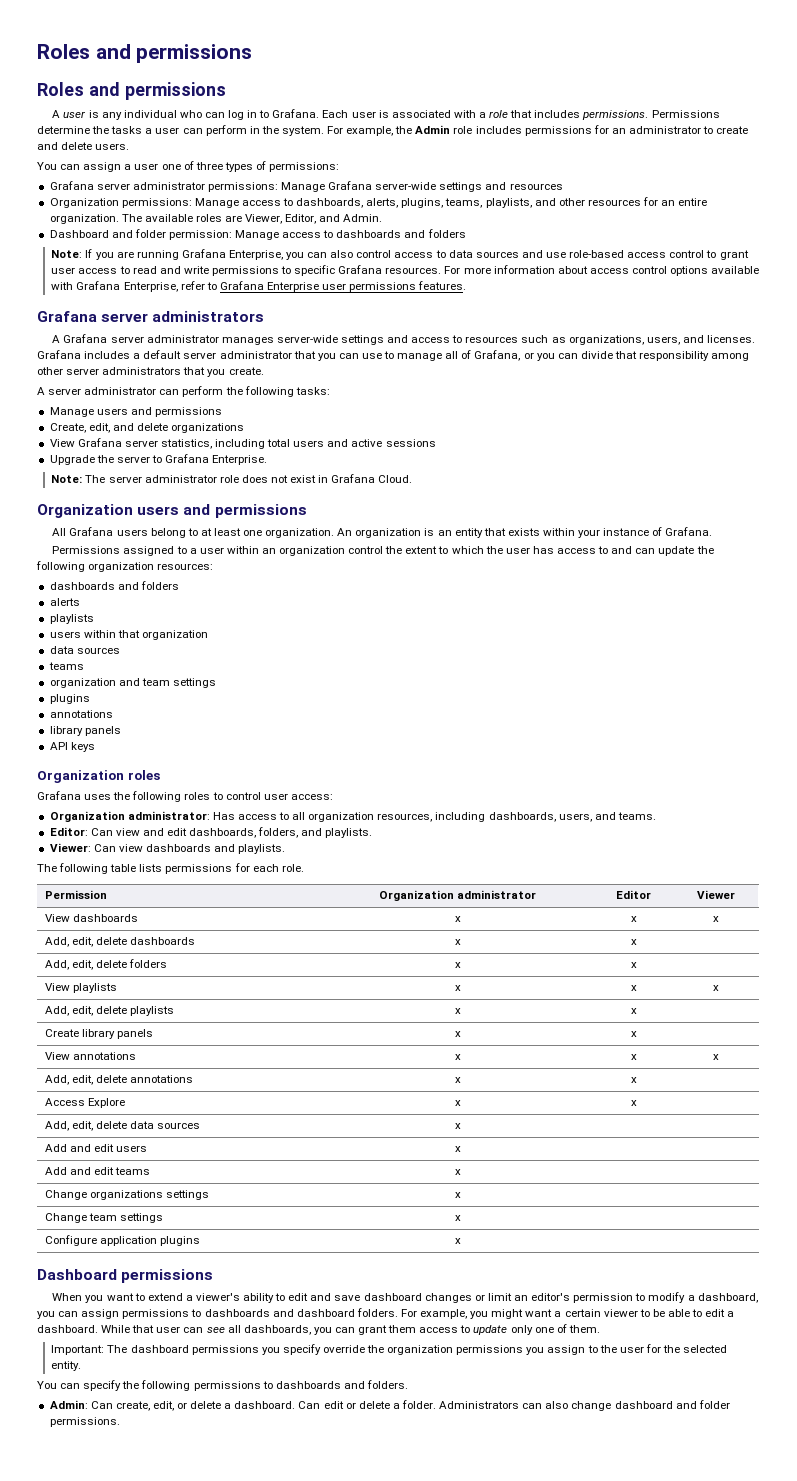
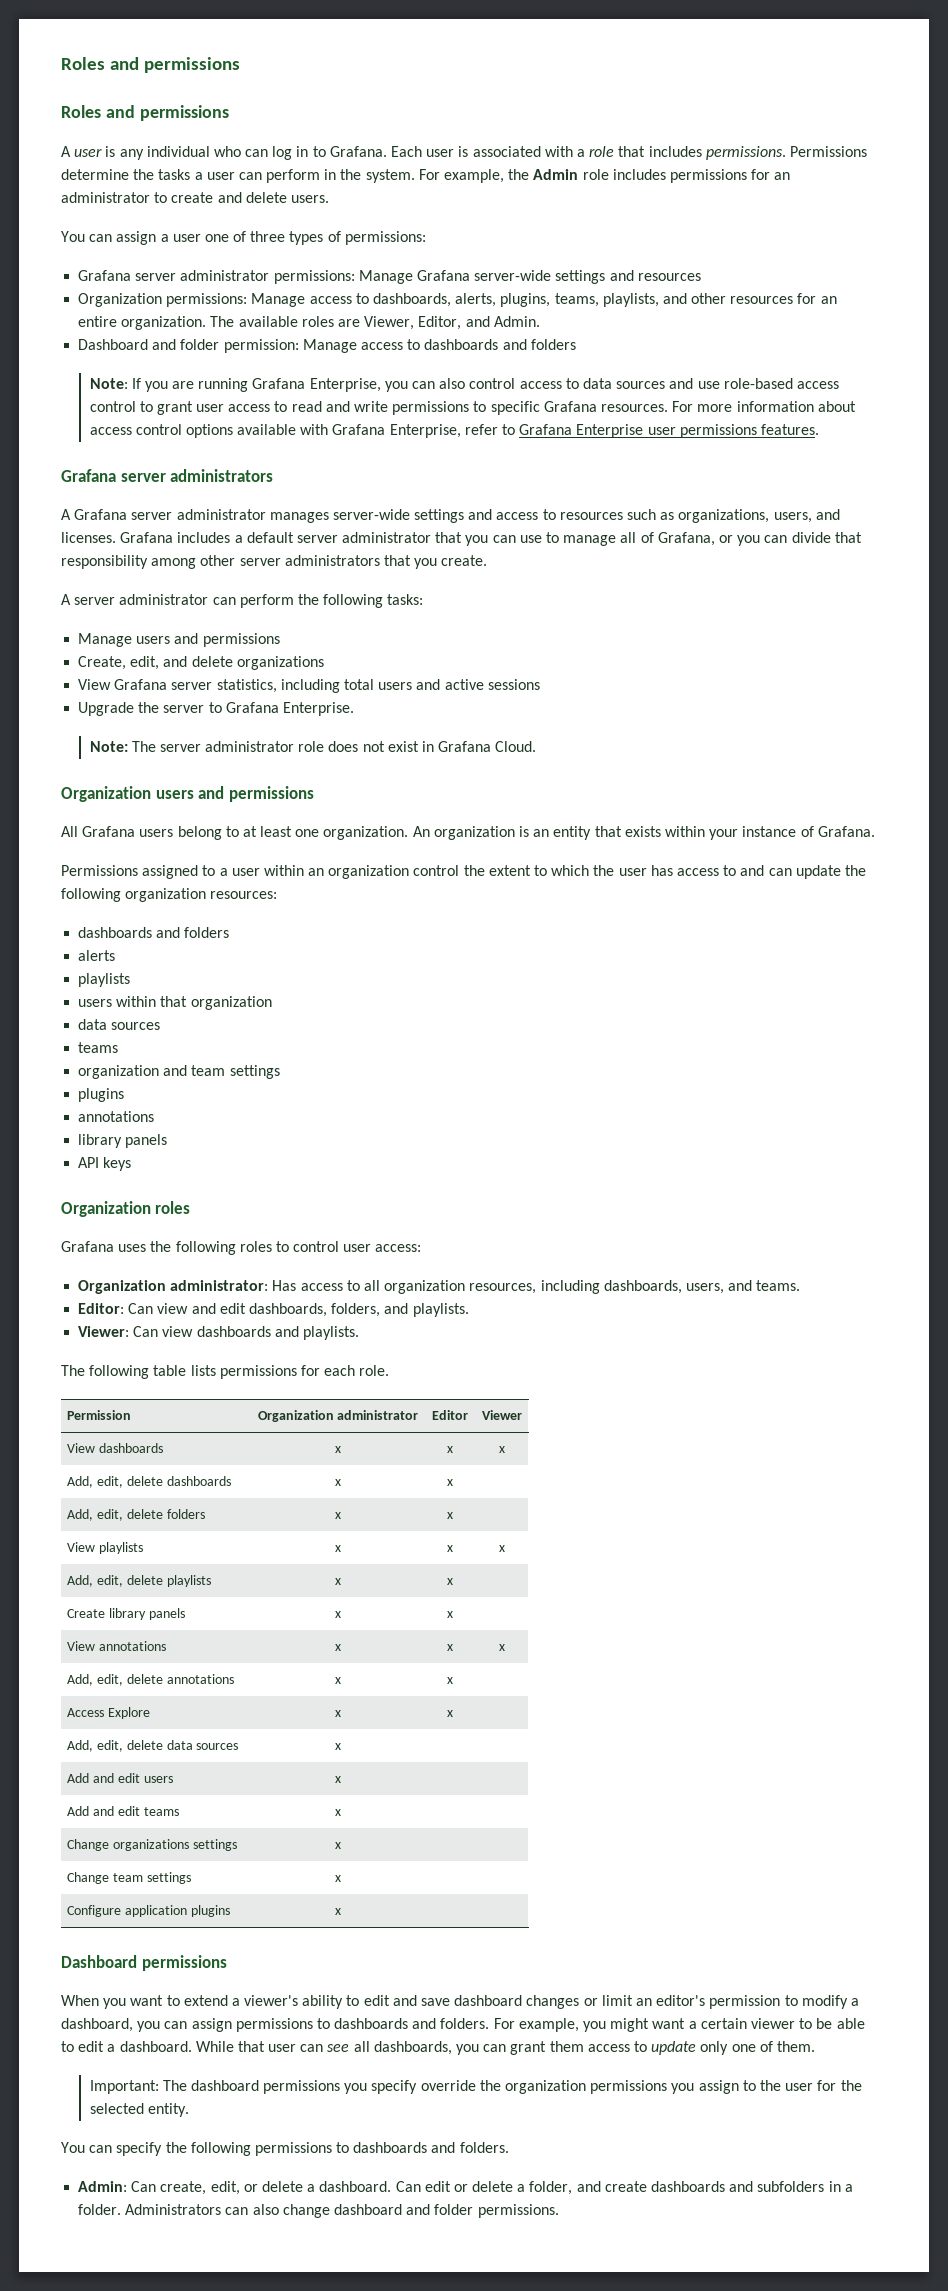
[296,1309,355,1317] dashboard -> (437, 2023) none
(400, 1406) none -> [529,2181,853,2195] folder, and create dashboards and subfolders in a

